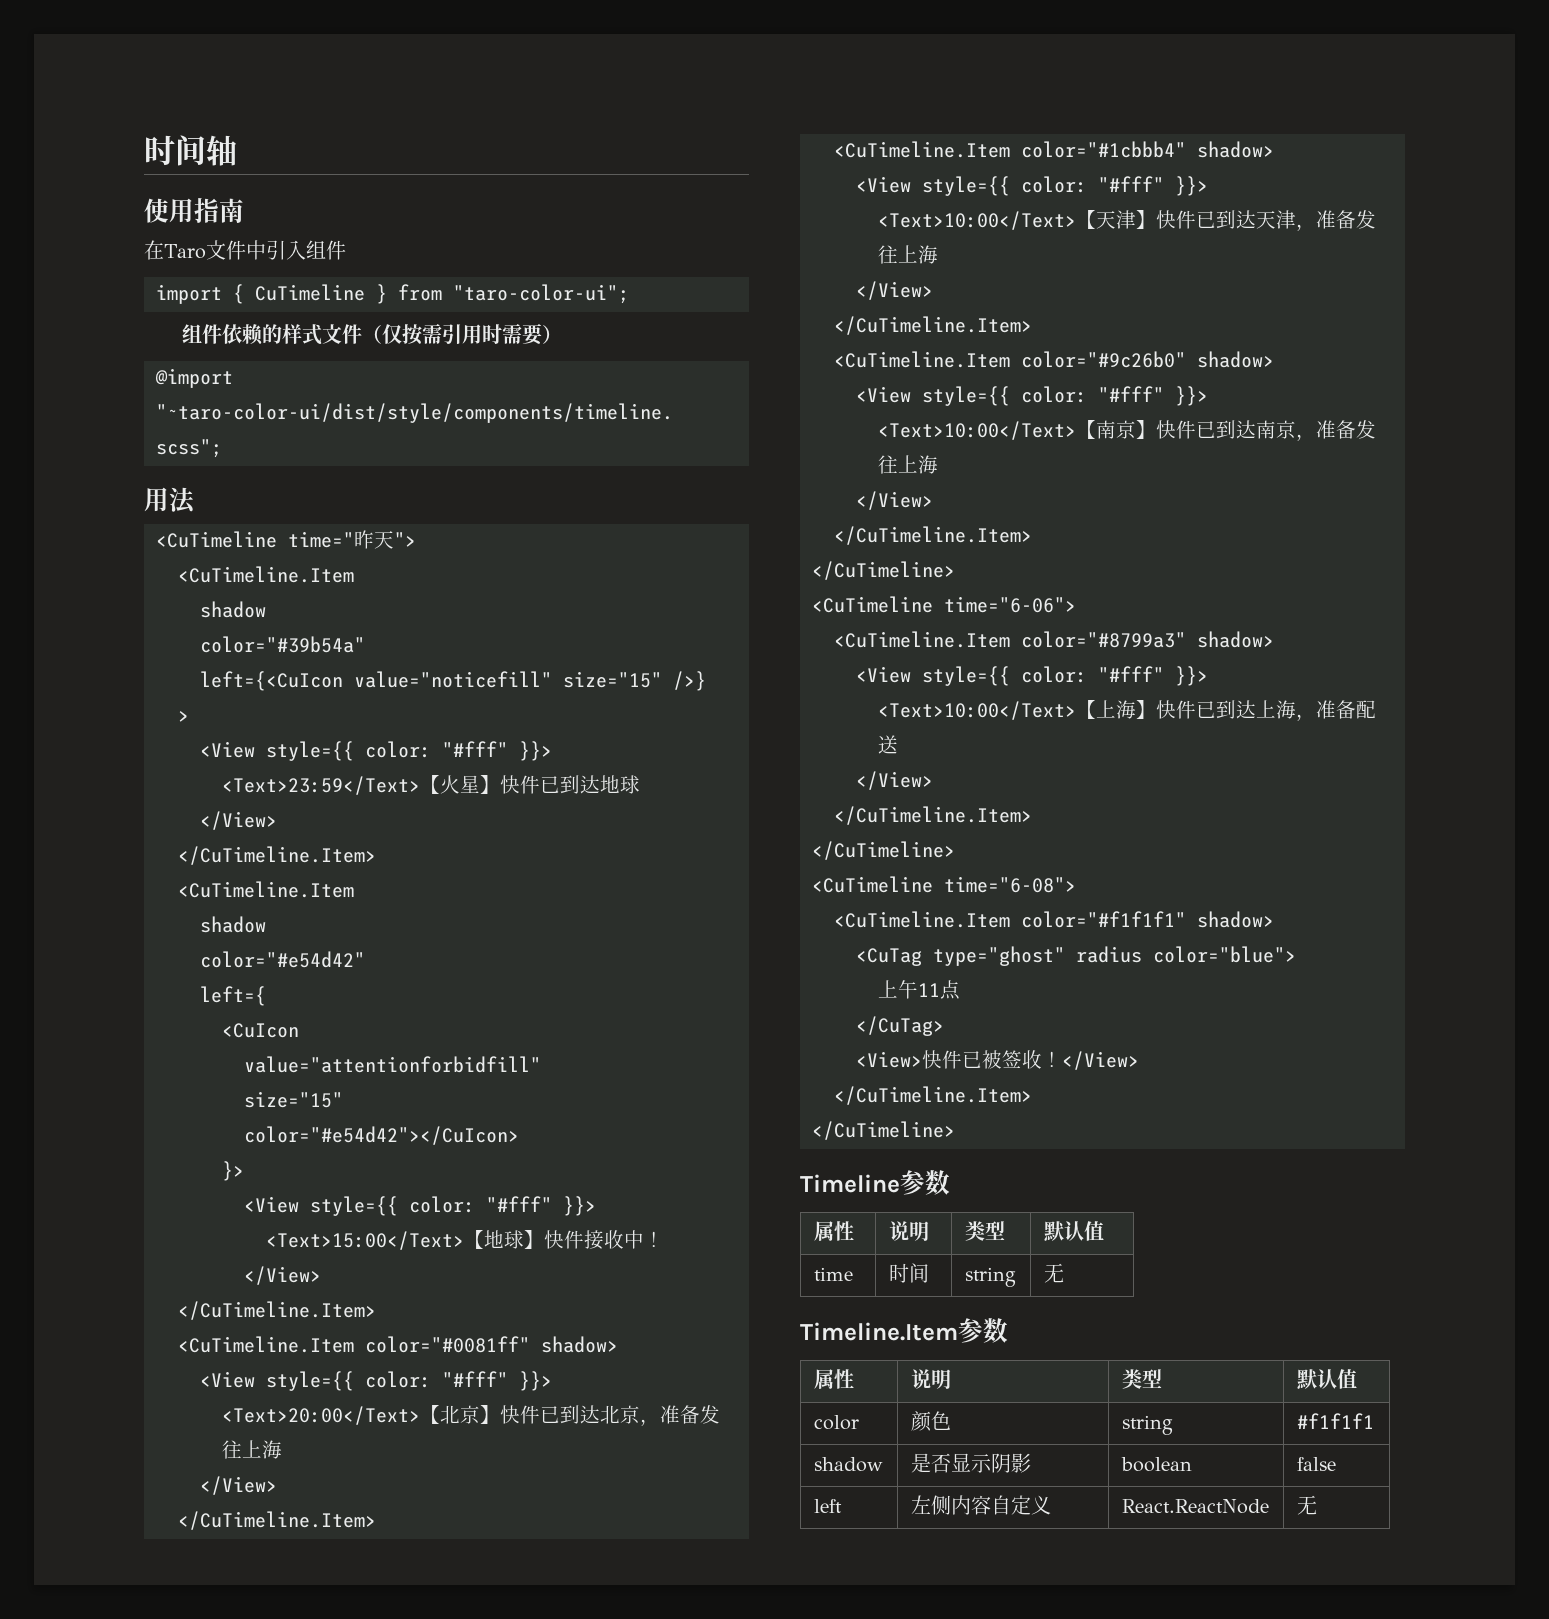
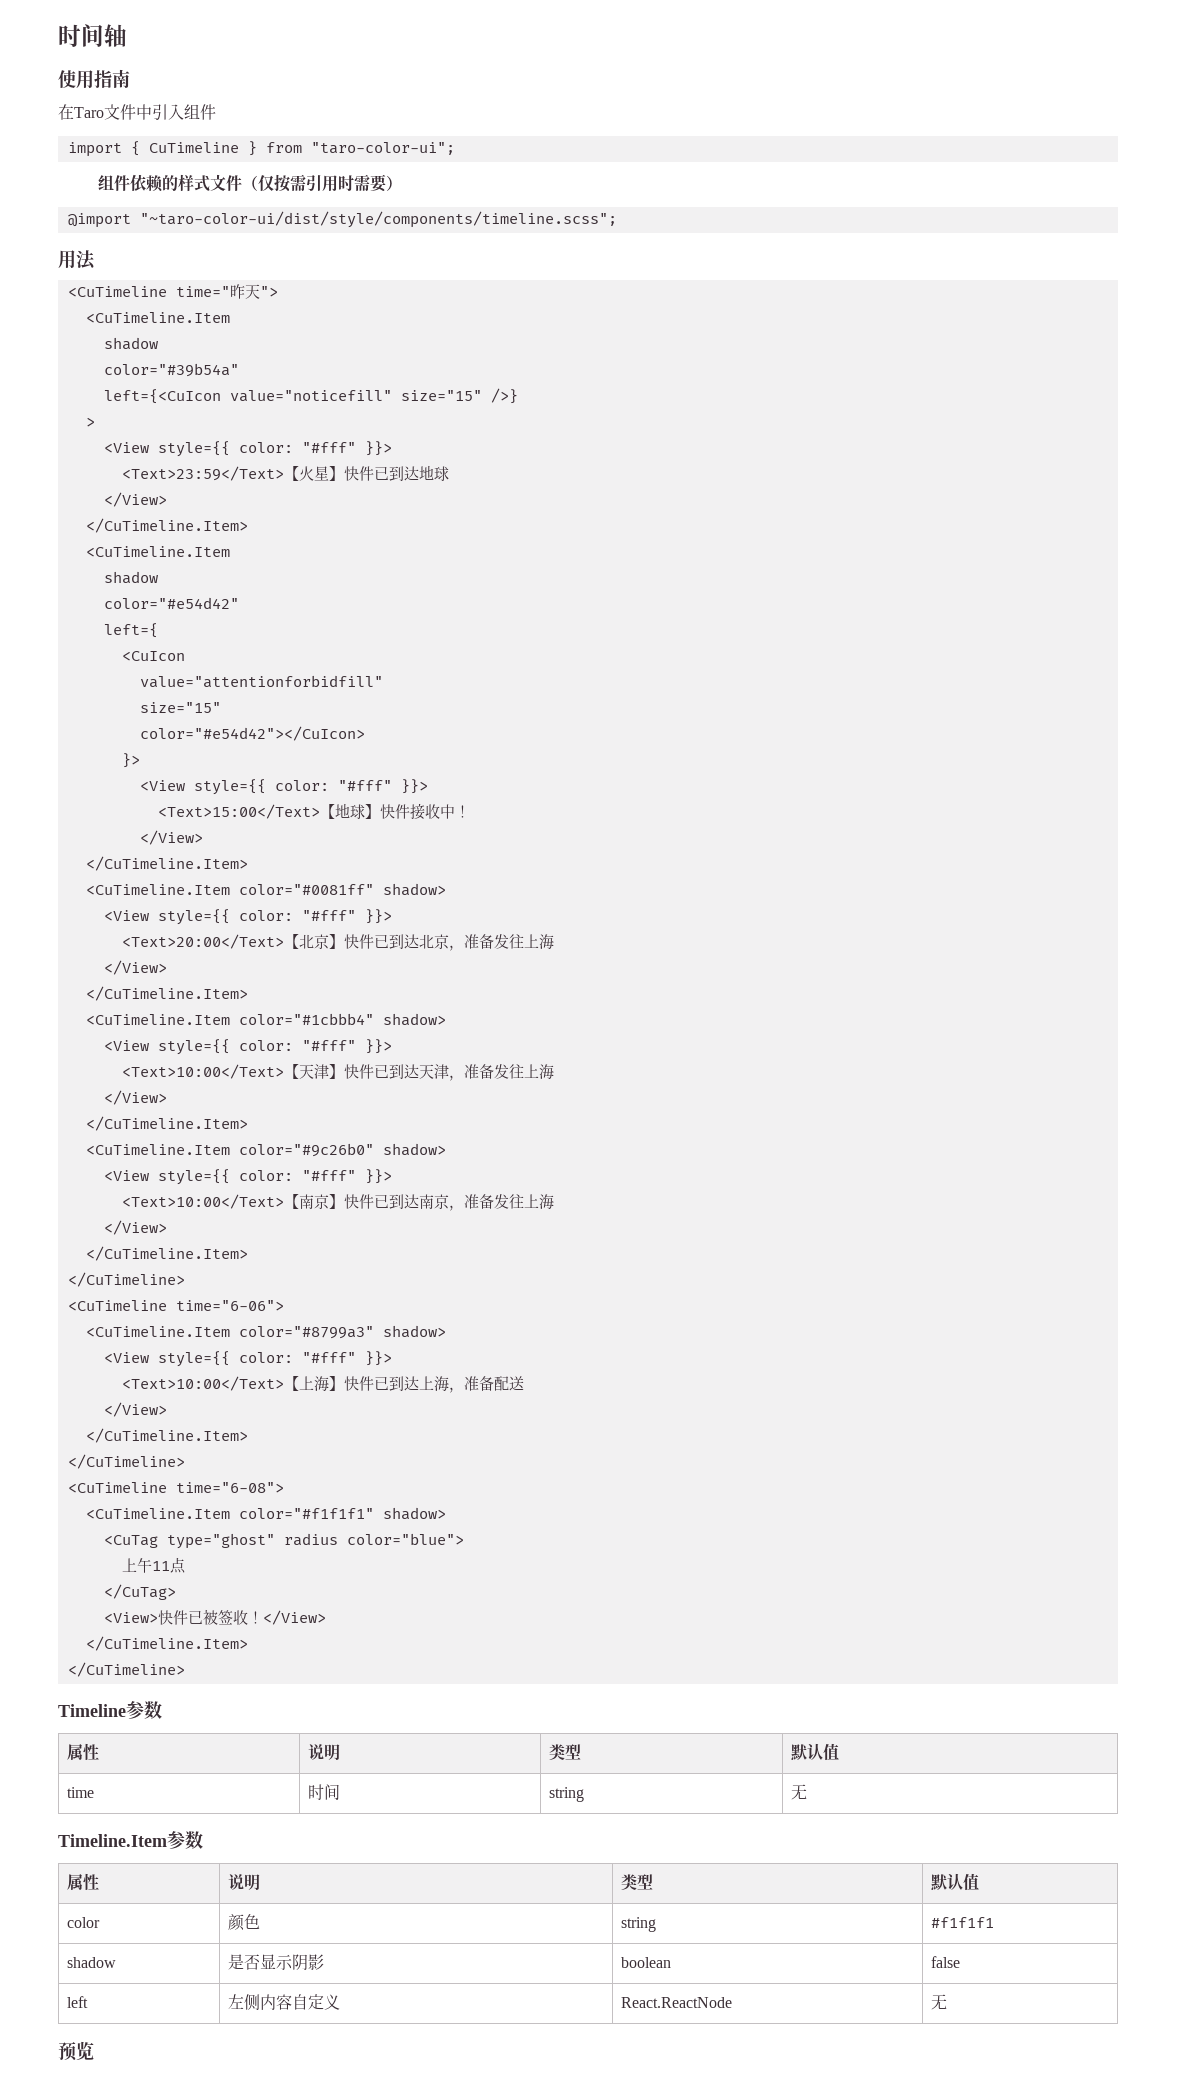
(1317, 1505) none -> [58,2041,94,2061] // 预览

